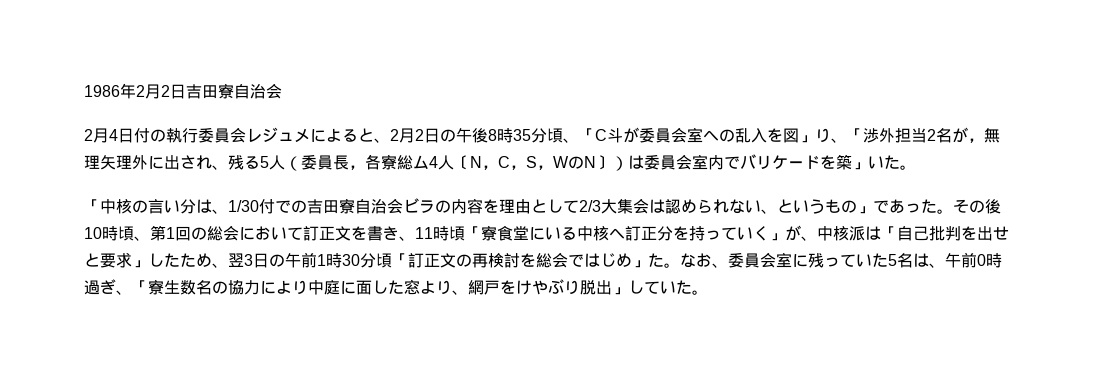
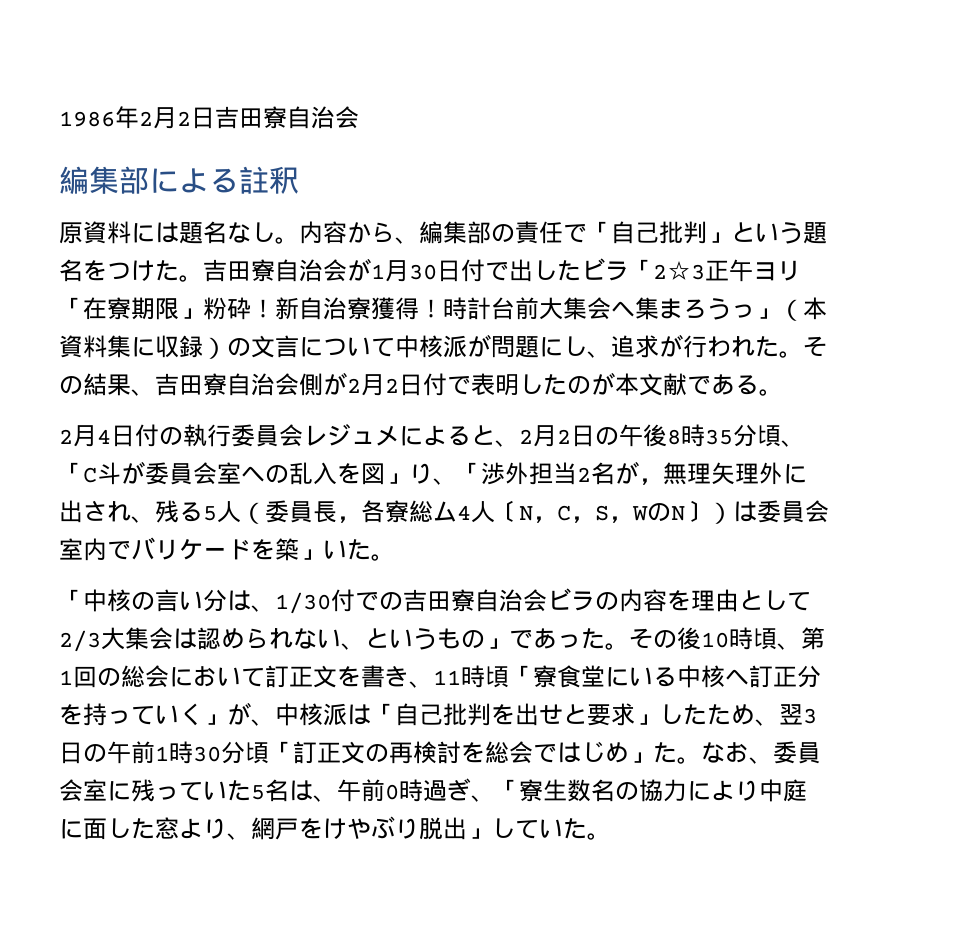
(282, 91) none -> [59,166,299,194] [59,221,827,244] [59,258,801,282] [59,297,827,321] [59,334,827,359] [59,372,783,396] // 編集部による註釈 // 原資料には題名なし。内容から、編集部の責任で「自己批判」という題名をつけた。吉田寮自治会が1月30日付で出したビラ「2☆3正午ヨリ「在寮期限」粉砕！新自治寮獲得！時計台前大集会へ集まろうっ」（本資料集に収録）の文言について中核派が問題にし、追求が行われた。その結果、吉田寮自治会側が2月2日付で表明したのが本文献である。

